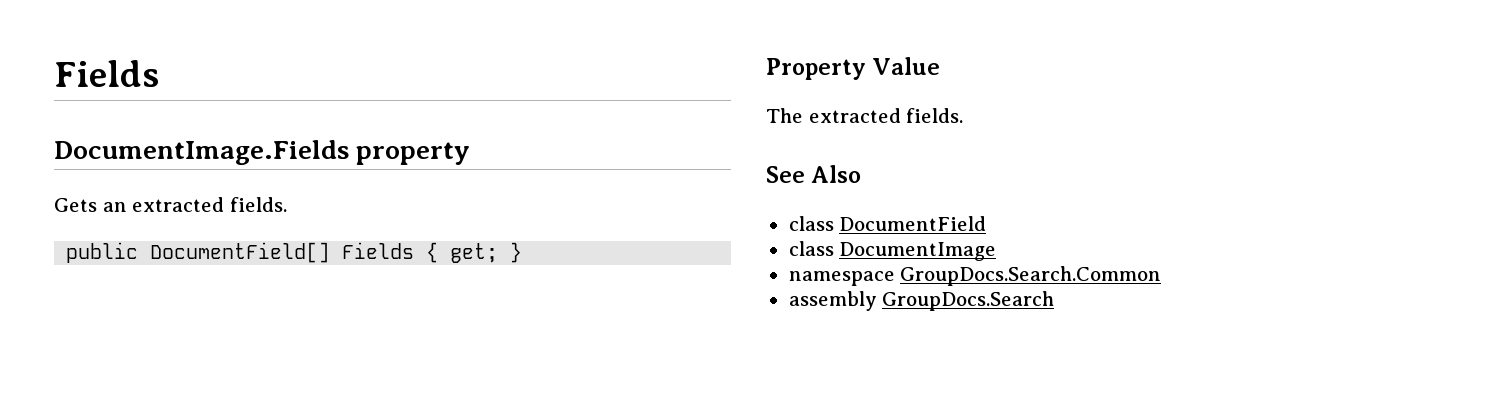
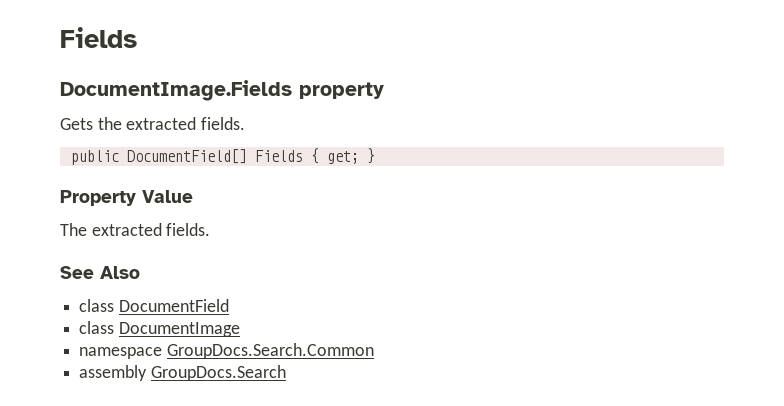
[102,202,127,212] an -> [97,117,122,130] the

